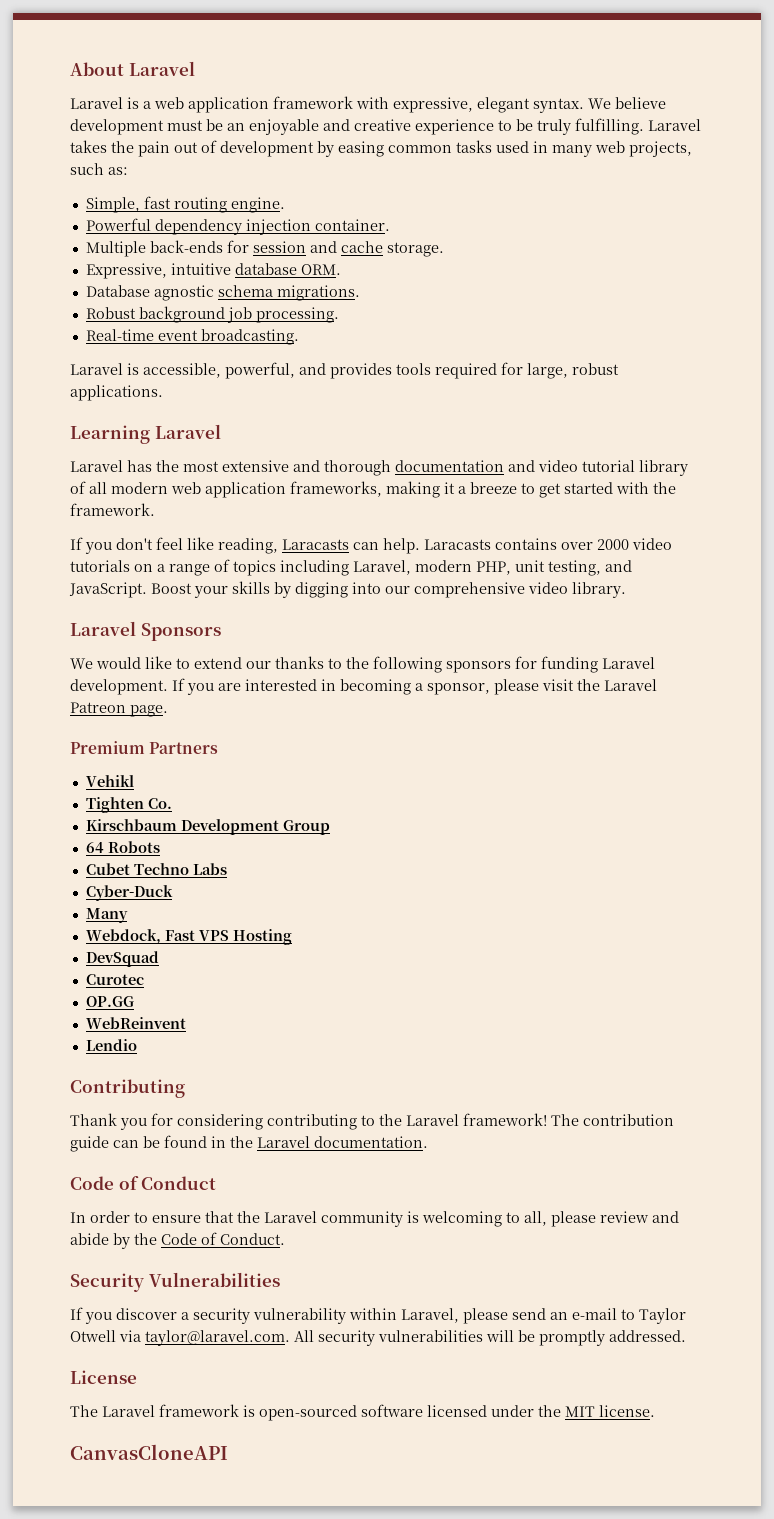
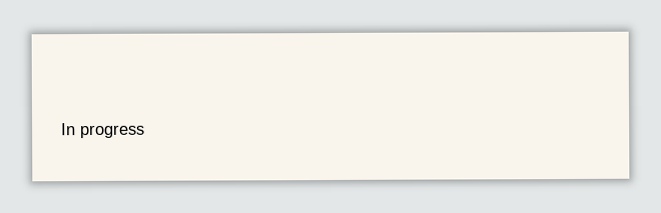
[70,61,195,76] [70,96,666,113] [70,118,701,135] [70,140,692,157] [70,163,128,175] [85,196,285,213] [85,218,390,235] [85,240,444,257] [85,263,341,279] [85,285,360,301] [85,306,339,323] [85,329,299,345] [70,362,619,379] [70,385,163,401] [70,424,221,444] [70,460,688,476] [70,481,676,498] [70,503,155,516] [70,537,672,554] [70,559,632,576] [69,581,626,598] [70,621,221,641] [70,656,655,673] [70,678,657,695] [70,702,168,717] [70,741,219,754] [85,775,134,787] [85,797,172,813] [85,819,330,835] [85,841,160,853] [85,863,227,875] [85,885,173,901] [85,908,128,923] [85,929,292,945] [85,951,159,967] [85,974,144,985] [85,996,134,1007] [85,1017,186,1029] [85,1039,137,1051] [70,1079,185,1098] [70,1113,674,1130] [70,1135,428,1152] [70,1176,217,1190] [70,1211,679,1227] [70,1232,285,1249] [70,1272,280,1292] [70,1307,686,1324] [70,1330,686,1346] [70,1370,137,1384] [70,1404,655,1421] [70,1444,228,1460] About Laravel // Laravel is a web application framework with expressive, elegant syntax. We believe development must be an enjoyable and creative experience to be truly fulfilling. Laravel takes the pain out of development by easing common tasks used in many web projects, such as: // Simple, fast routing engine. // Powerful dependency injection container. // Multiple back-ends for session and cache storage. // Expressive, intuitive database ORM. // Database agnostic schema migrations. // Robust background job processing. // Real-time event broadcasting. // Laravel is accessible, powerful, and provides tools required for large, robust applications. // Learning Laravel // Laravel has the most extensive and thorough documentation and video tutorial library of all modern web application frameworks, making it a breeze to get started with the framework. // If you don't feel like reading, Laracasts can help. Laracasts contains over 2000 video tutorials on a range of topics including Laravel, modern PHP, unit testing, and JavaScript. Boost your skills by digging into our comprehensive video library. // Laravel Sponsors // We would like to extend our thanks to the following sponsors for funding Laravel development. If you are interested in becoming a sponsor, please visit the Laravel Patreon page. // Premium Partners // Vehikl // Tighten Co. // Kirschbaum Development Group // 64 Robots // Cubet Techno Labs // Cyber-Duck // Many // Webdock, Fast VPS Hosting // DevSquad // Curotec // OP.GG // WebReinvent // Lendio // Contributing // Thank you for considering contributing to the Laravel framework! The contribution guide can be found in the Laravel documentation. // Code of Conduct // In order to ensure that the Laravel community is welcoming to all, please review and abide by the Code of Conduct. // Security Vulnerabilities // If you discover a security vulnerability within Laravel, please send an e-mail to Taylor Otwell via taylor@laravel.com. All security vulnerabilities will be promptly addressed. // License // The Laravel framework is open-sourced software licensed under the MIT license. // CanvasCloneAPI -> [61,123,145,139] In progress

